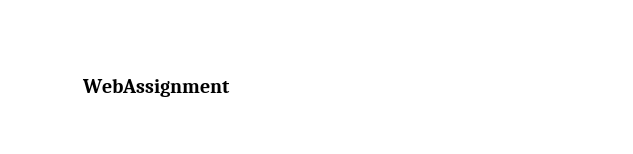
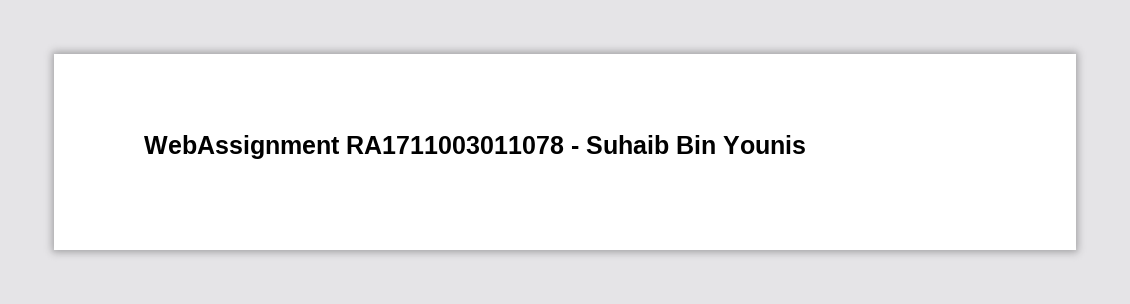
(230, 87) none -> [346,135,806,154] RA1711003011078 - Suhaib Bin Younis

